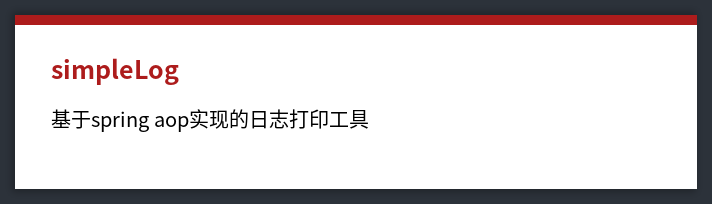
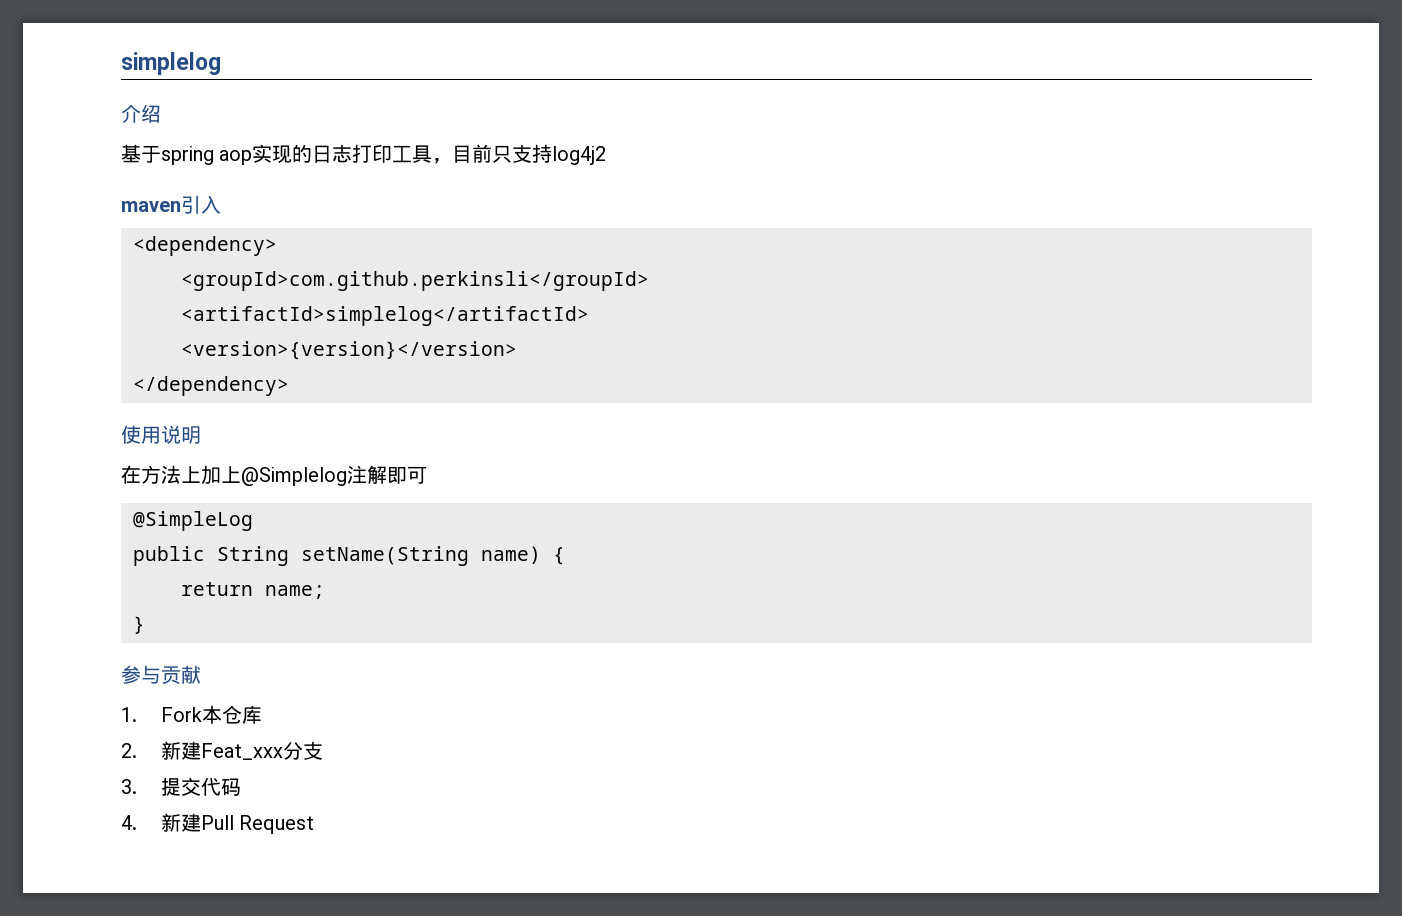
[51,58,179,85] simpleLog -> [121,52,221,75] [121,104,161,123] simplelog // 介绍
(370, 119) none -> [432,144,607,165] [121,195,221,214] [133,236,277,256] [181,271,649,291] [181,306,589,326] [181,341,517,360] [133,376,289,396] [121,425,201,444] [121,465,427,486] [133,511,253,531] [133,546,565,566] [181,582,325,599] [133,616,145,634] [121,665,201,685] [121,705,262,724] [121,741,323,760] [121,777,241,796] [121,813,315,834] ，目前只支持log4j2 // maven引入 // <dependency> // <groupId>com.github.perkinsli</groupId> // <artifactId>simplelog</artifactId> // <version>{version}</version> // </dependency> // 使用说明 // 在方法上加上@Simplelog注解即可 // @SimpleLog // public String setName(String name) { // return name; // } // 参与贡献 // 1. Fork本仓库 // 2.新建Feat_xxx分支 // 3.提交代码 // 4.新建Pull Request

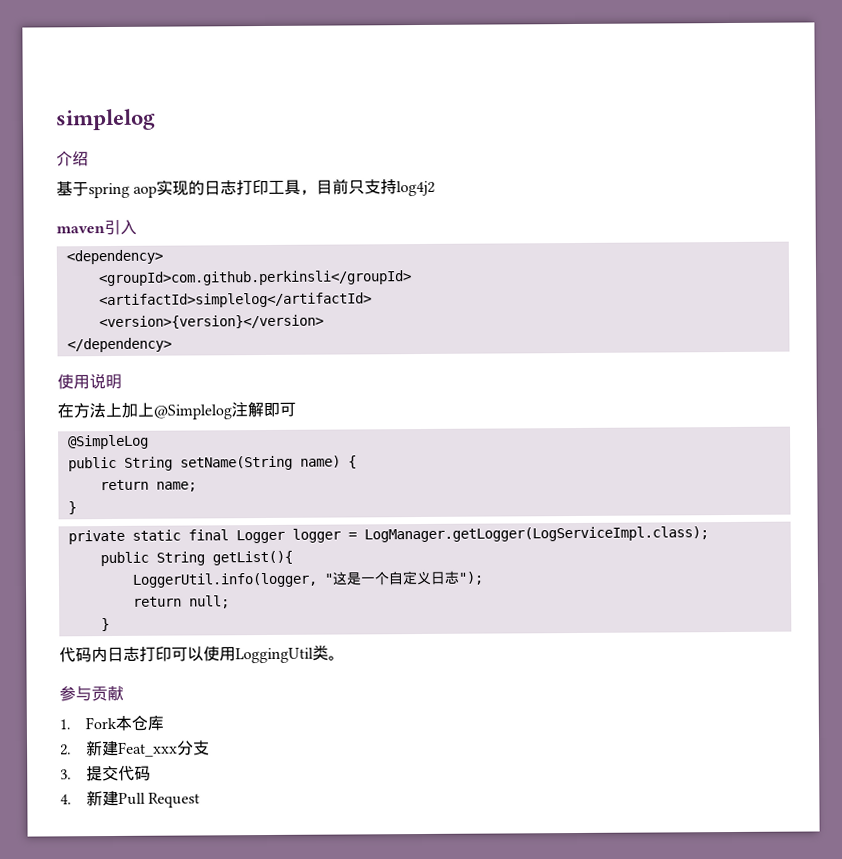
(145, 625) none -> [67,526,709,545] [99,550,293,567] [131,570,484,588] [132,595,230,609] [100,618,110,632] [59,644,345,664] // private static final Logger logger = LogManager.getLogger(LogServiceImpl.class); // public String getList(){ // LoggerUtil.info(logger, "这是一个自定义日志"); // return null; // } // 代码内日志打印可以使用LoggingUtil类。

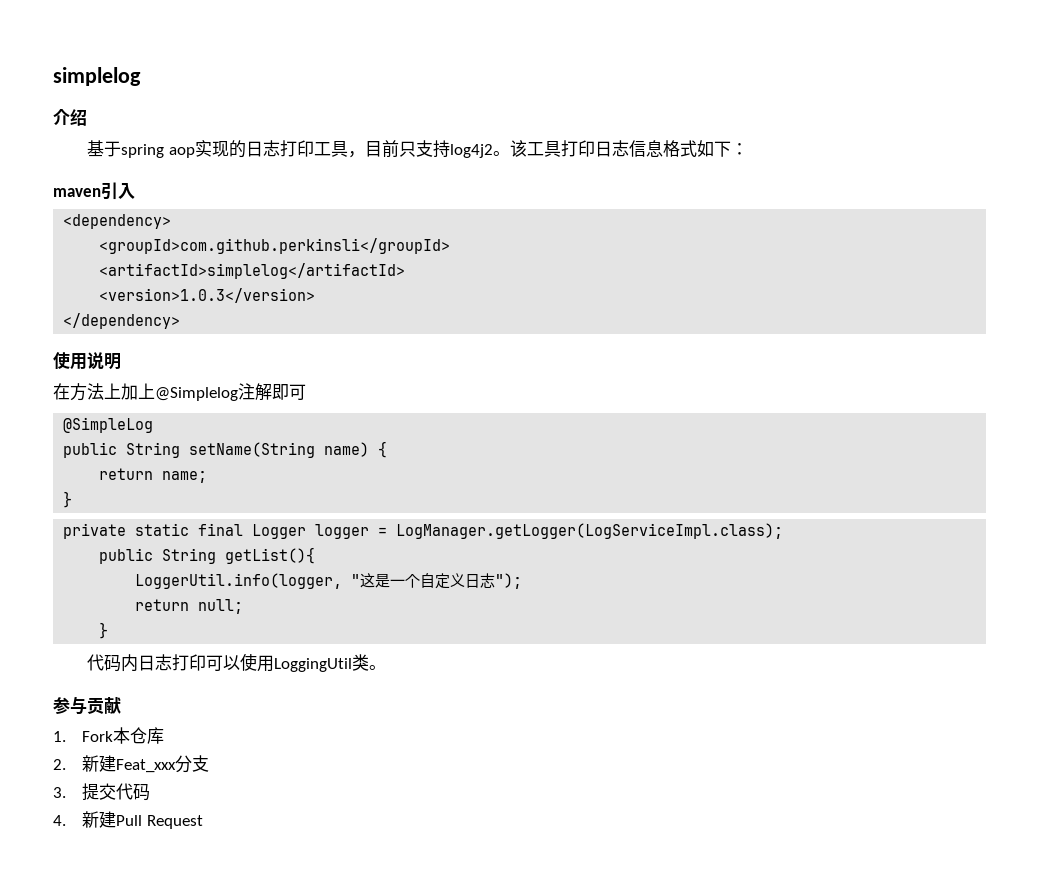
(436, 188) none -> [492,140,748,157] 。该工具打印日志信息格式如下：
[98,314,324,330] <version>{version}</version> -> [99,288,316,303] <version>1.0.3</version>

